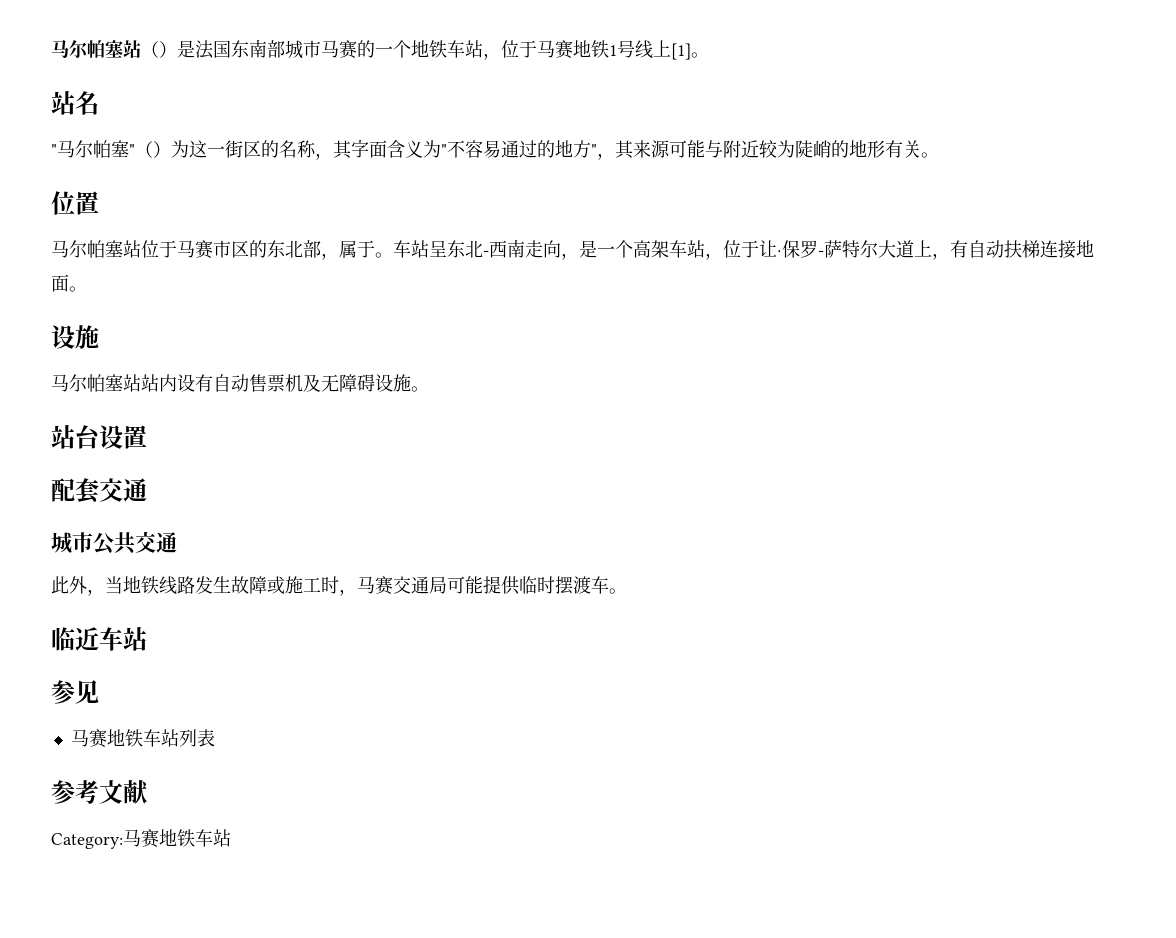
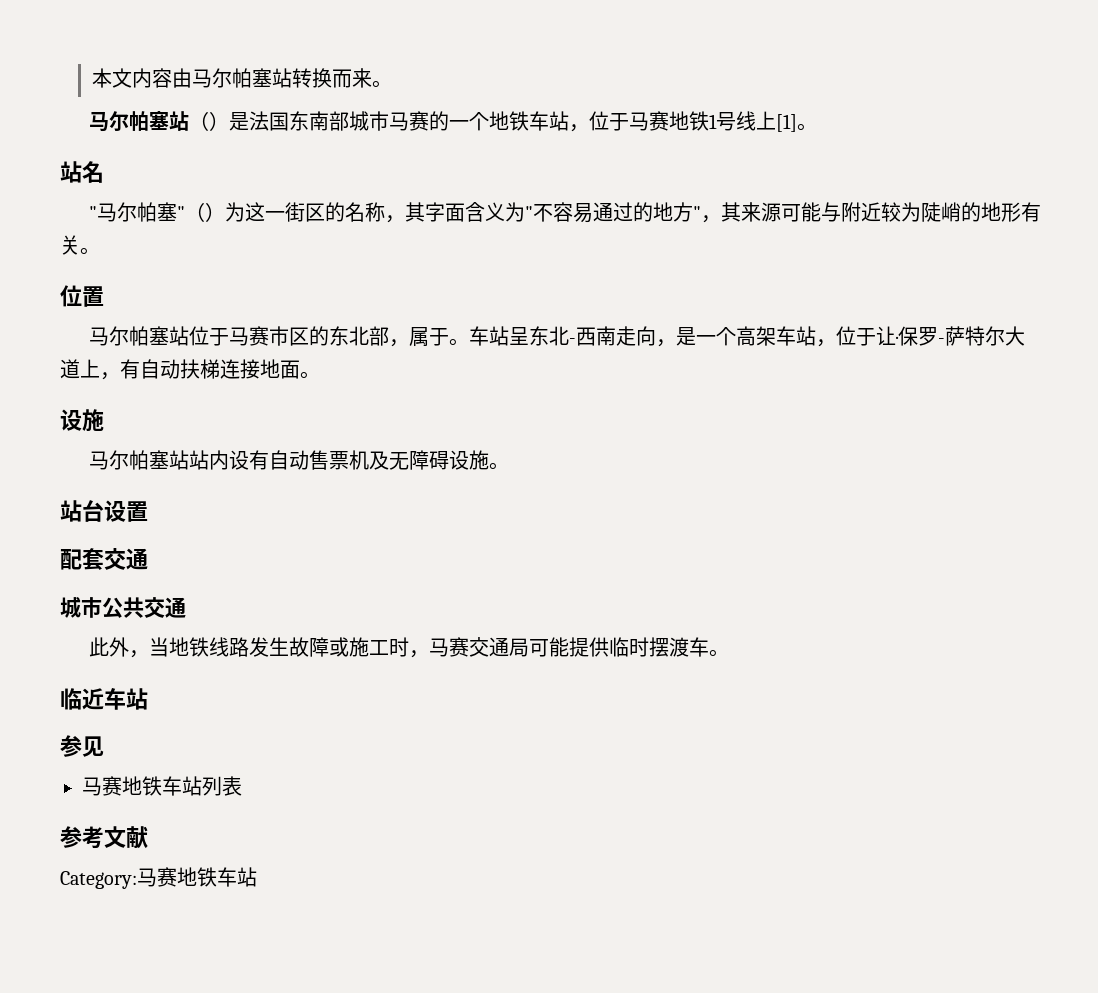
(51, 49) none -> [92,68,393,88] 本文内容由马尔帕塞站转换而来。 //

